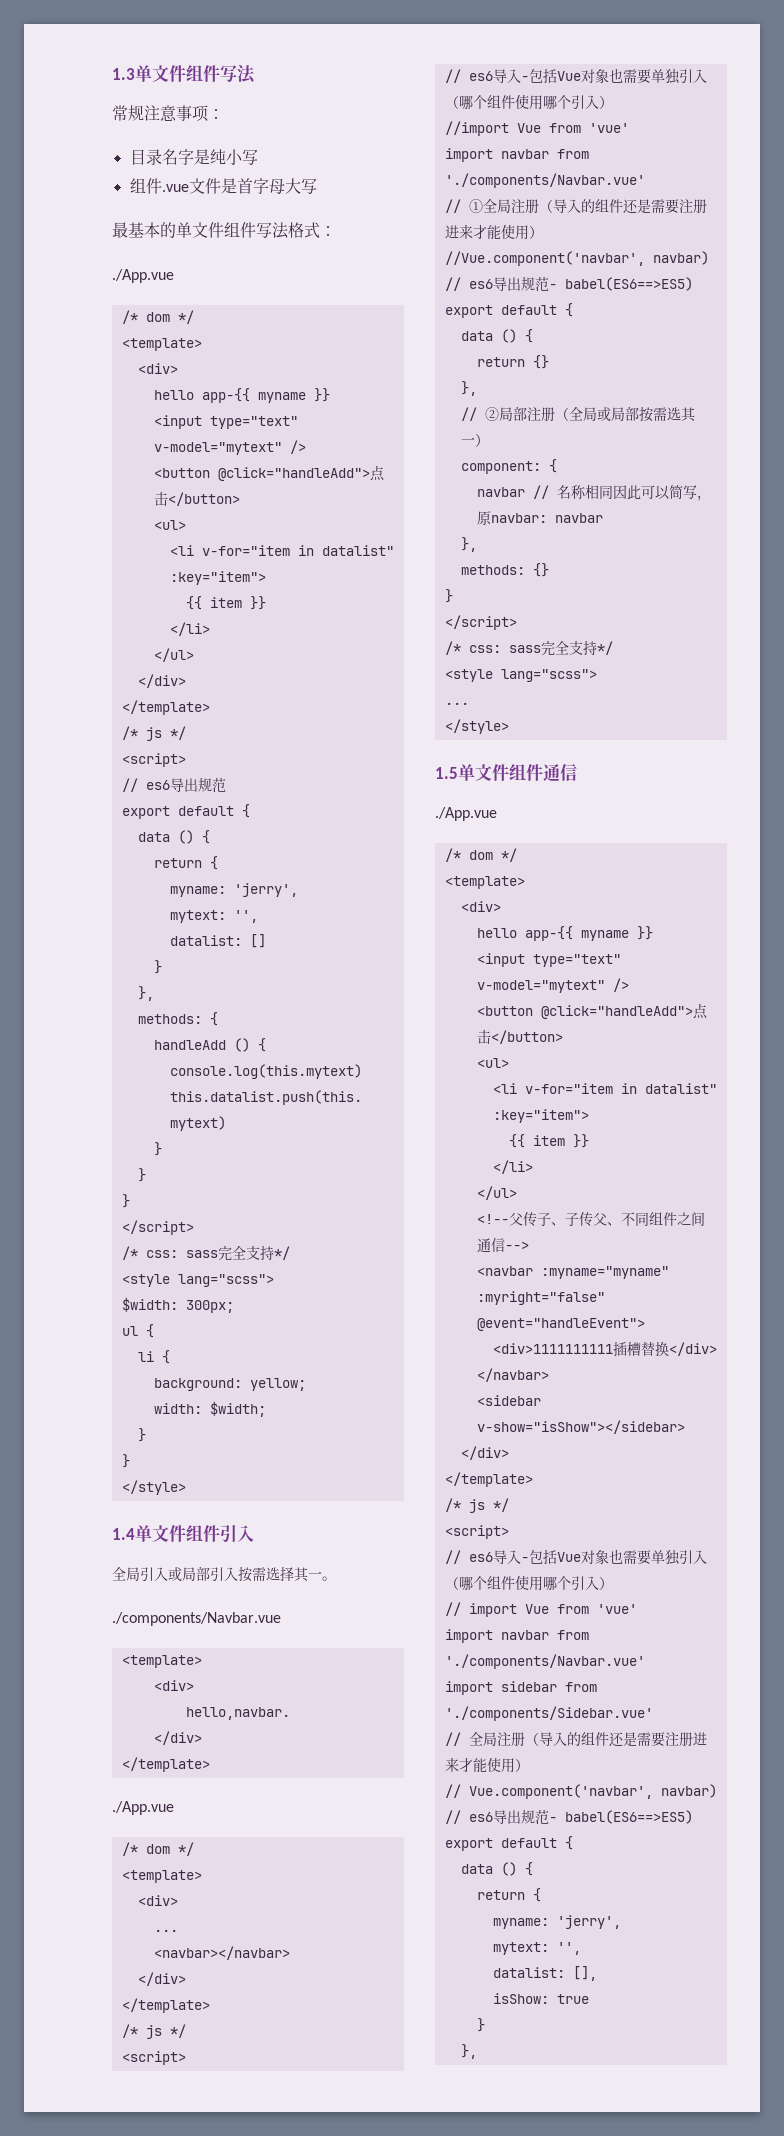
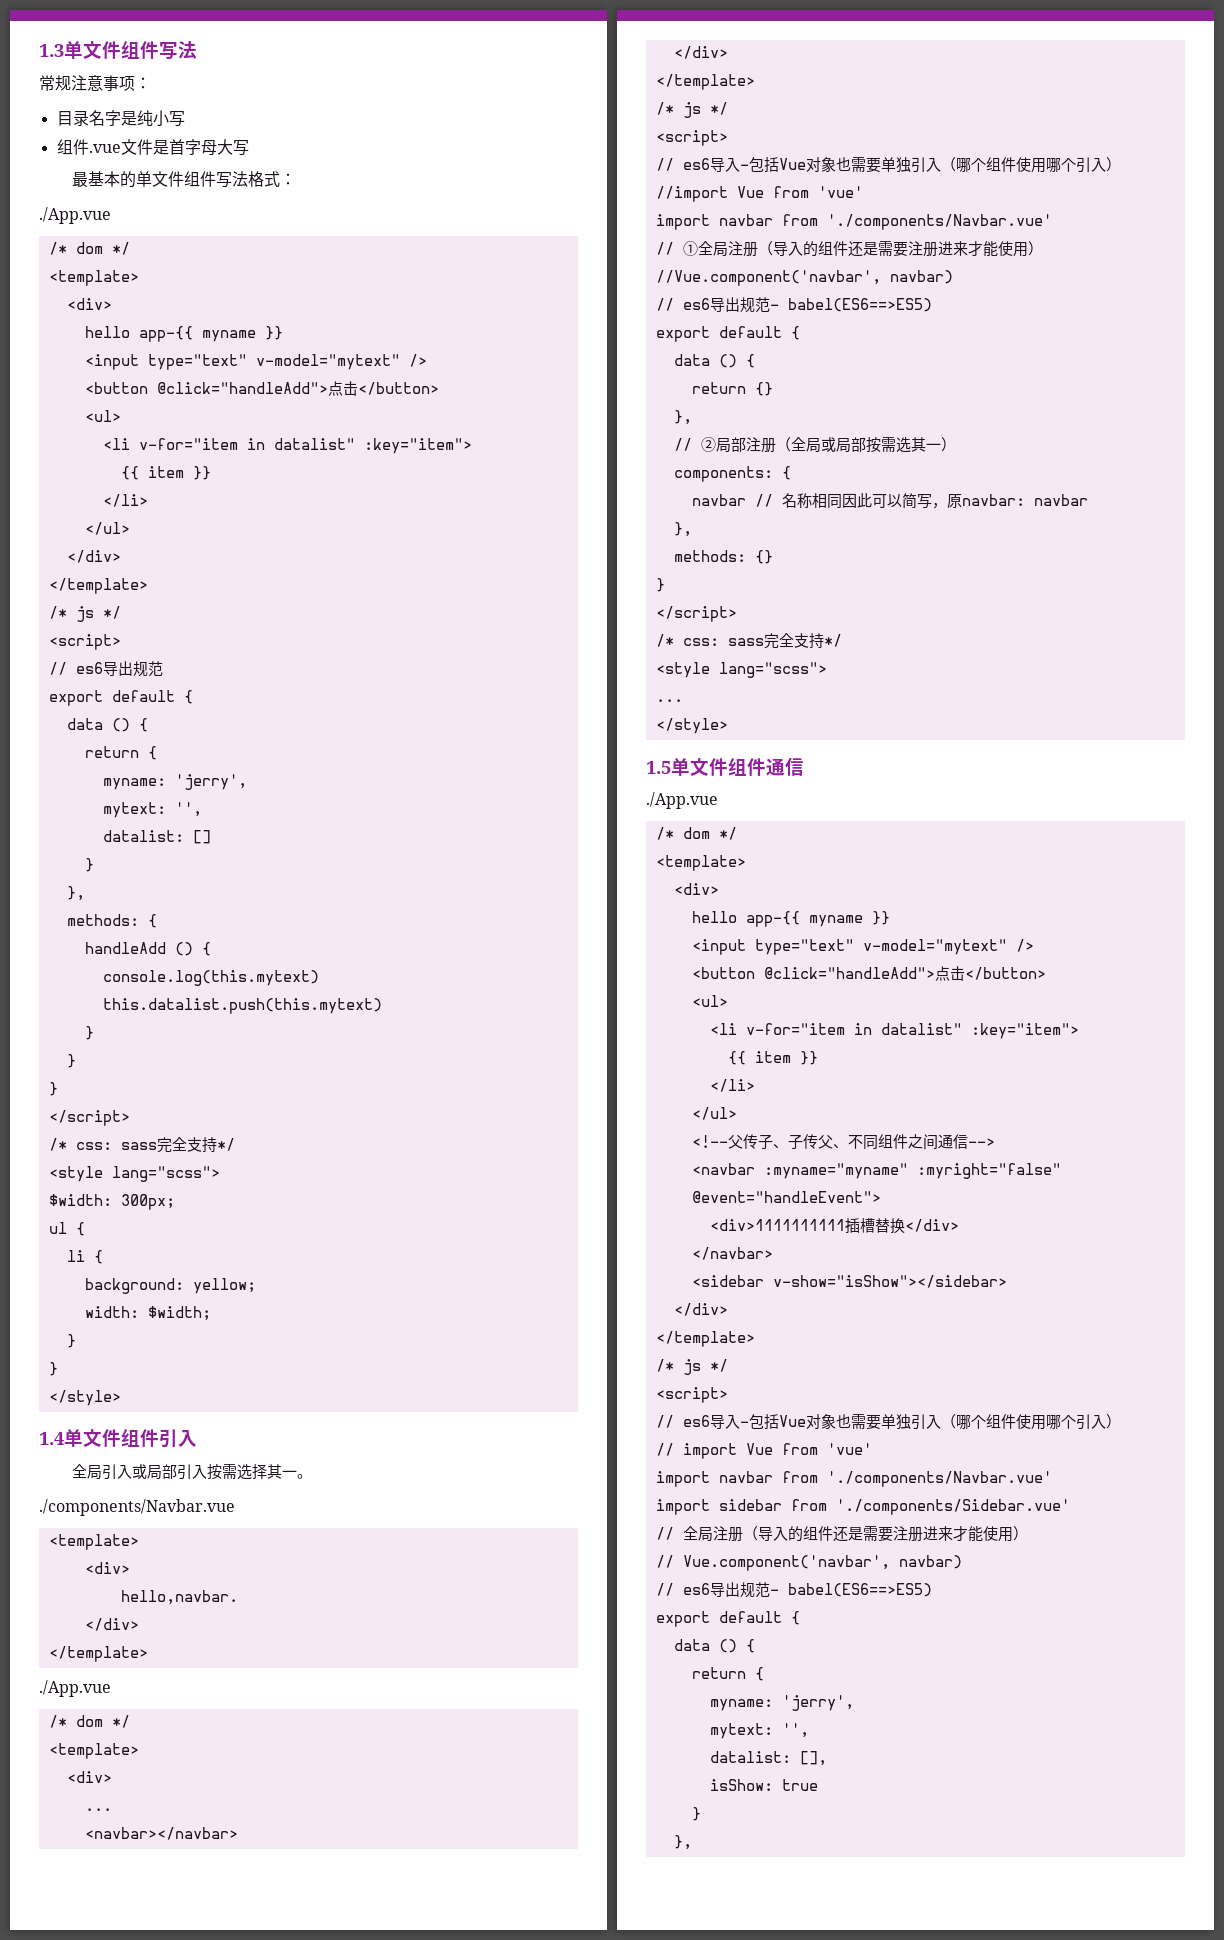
[460,461,541,474] component: -> [673,466,773,482] components:

